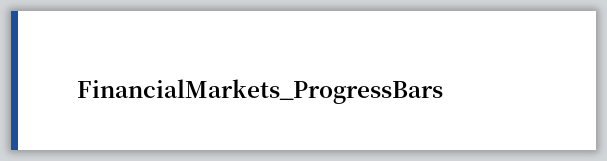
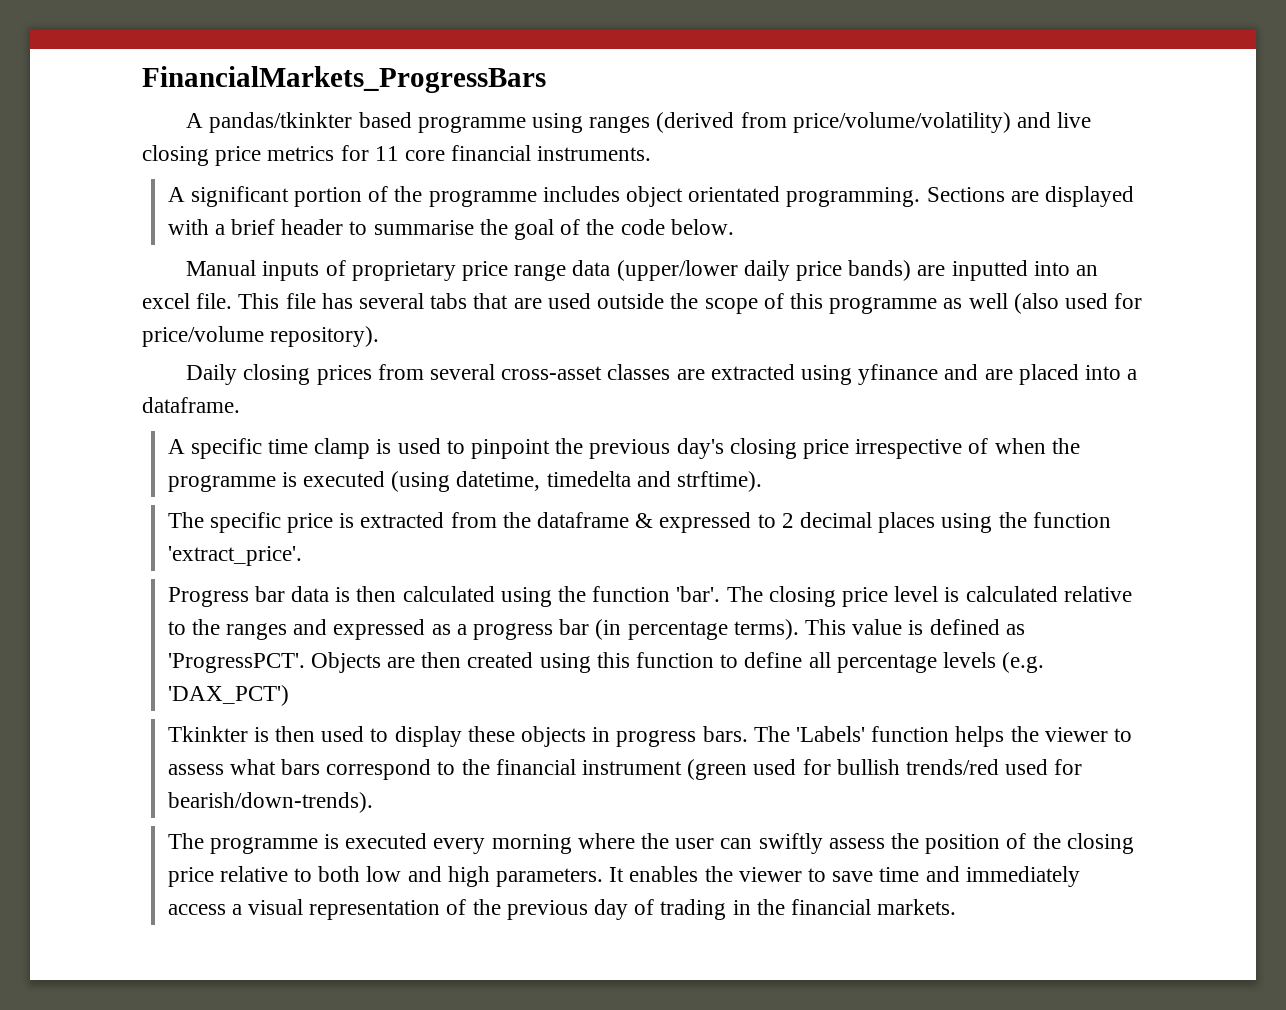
(443, 91) none -> [186,112,1092,133] [142,145,652,166] [167,186,1135,207] [167,219,734,240] [186,260,1099,281] [142,293,1143,314] [142,326,380,347] [186,364,1138,385] [142,397,240,413] [167,438,1080,459] [167,471,763,492] [167,512,1111,533] [167,546,302,566] [167,586,1132,607] [167,619,1025,640] [167,652,1045,673] [167,685,289,706] [167,726,1133,747] [167,759,1083,780] [167,792,373,813] [167,833,1134,854] [167,866,1080,887] [167,899,957,920] // A pandas/tkinkter based programme using ranges (derived from price/volume/volatility) and live closing price metrics for 11 core financial instruments. // A significant portion of the programme includes object orientated programming. Sections are displayed with a brief header to summarise the goal of the code below. // Manual inputs of proprietary price range data (upper/lower daily price bands) are inputted into an excel file. This file has several tabs that are used outside the scope of this programme as well (also used for price/volume repository). // Daily closing prices from several cross-asset classes are extracted using yfinance and are placed into a dataframe. // A specific time clamp is used to pinpoint the previous day's closing price irrespective of when the programme is executed (using datetime, timedelta and strftime). // The specific price is extracted from the dataframe & expressed to 2 decimal places using the function 'extract_price'. // Progress bar data is then calculated using the function 'bar'. The closing price level is calculated relative to the ranges and expressed as a progress bar (in percentage terms). This value is defined as 'ProgressPCT'. Objects are then created using this function to define all percentage levels (e.g. 'DAX_PCT') // Tkinkter is then used to display these objects in progress bars. The 'Labels' function helps the viewer to assess what bars correspond to the financial instrument (green used for bullish trends/red used for bearish/down-trends). // The programme is executed every morning where the user can swiftly assess the position of the closing price relative to both low and high parameters. It enables the viewer to save time and immediately access a visual representation of the previous day of trading in the financial markets.

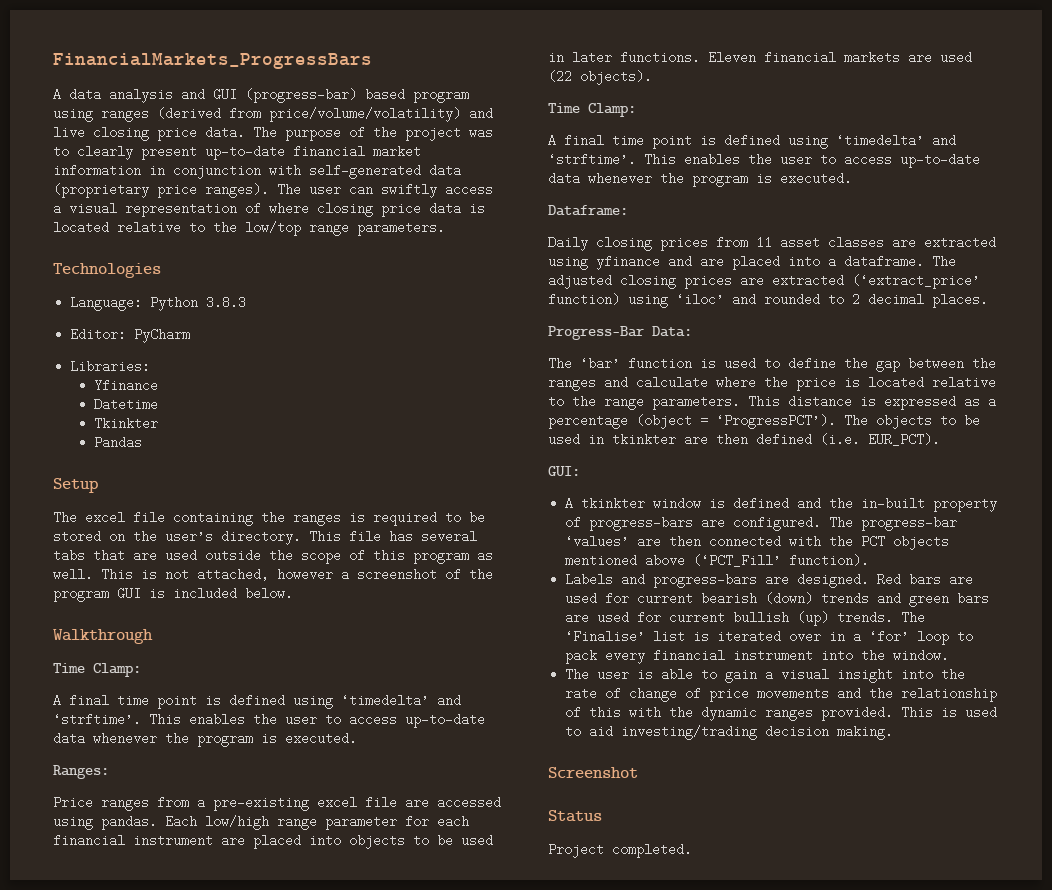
[209,112,526,133] pandas/tkinkter based programme -> [69,88,469,103] data analysis and GUI (progress-bar) based program
[267,145,652,161] [167,186,1135,207] [167,219,734,240] [186,260,1099,281] [142,293,233,309] metrics for 11 core financial instruments. // A significant portion of the programme includes object orientated programming. Sections are displayed with a brief header to summarise the goal of the code below. // Manual inputs of proprietary price range data (upper/lower daily price bands) are inputted into an excel file. -> [205,126,493,141] [53,145,421,160] [53,164,461,179] [53,183,493,198] [53,202,485,217] [53,221,445,236] [53,263,161,278] [70,296,247,311] [70,328,191,343] [70,360,151,373] [94,379,159,392] [94,398,159,411] [94,417,159,430] [94,436,143,449] [53,478,98,493] [53,511,485,526] [53,530,301,545] data. The purpose of the project was to clearly present up-to-date financial market information in conjunction with self-generated data (proprietary price ranges). The user can swiftly access a visual representation of where closing price data is located relative to the low/top range parameters. // Technologies // Language: Python 3.8.3 // Editor: PyCharm // Libraries: // Yfinance // Datetime // Tkinkter // Pandas // Setup // The excel file containing the ranges is required to be stored on the user’s directory.
[829,293,1143,314] [142,326,380,347] programme as well (also used for price/volume repository). -> [413,549,493,564] [53,568,493,581] [53,587,293,602] [53,629,153,644] [53,663,141,677] [53,694,461,709] [53,713,485,728] [53,732,357,747] [53,765,109,779] [53,796,501,811] [53,815,469,830] [53,834,493,849] [548,51,972,64] [548,70,652,85] [548,103,636,117] [548,134,956,149] [548,153,980,168] [548,172,852,187] [548,205,628,216] program as well. This is not attached, however a screenshot of the program GUI is included below. // Walkthrough // Time Clamp: // A final time point is defined using ‘timedelta’ and ‘strftime’. This enables the user to access up-to-date data whenever the program is executed. // Ranges: // Price ranges from a pre-existing excel file are accessed using pandas. Each low/high range parameter for each financial instrument are placed into objects to be used in later functions. Eleven financial markets are used (22 objects). // Time Clamp: // A final time point is defined using ‘timedelta’ and ‘strftime’. This enables the user to access up-to-date data whenever the program is executed. // Dataframe:
[429,364,603,380] several cross-asset -> [756,236,820,249] 11 asset
[167,438,1080,459] [167,471,763,492] [167,512,1111,533] [167,546,302,566] [167,586,1132,607] [167,619,1025,640] [167,652,1045,673] [167,685,289,706] [167,726,1133,747] [167,759,1083,780] [167,792,373,813] [167,833,1134,854] [167,866,1080,887] [167,899,957,920] // A specific time clamp is used to pinpoint the previous day's closing price irrespective of when the programme is executed (using datetime, timedelta and strftime). // The specific price is extracted from the dataframe & expressed to 2 decimal places using the function 'extract_price'. // Progress bar data is then calculated using the function 'bar'. The closing price level is calculated relative to the ranges and expressed as a progress bar (in percentage terms). This value is defined as 'ProgressPCT'. Objects are then created using this function to define all percentage levels (e.g. 'DAX_PCT') // Tkinkter is then used to display these objects in progress bars. The 'Labels' function helps the viewer to assess what bars correspond to the financial instrument (green used for bullish trends/red used for bearish/down-trends). // The programme is executed every morning where the user can swiftly assess the position of the closing price relative to both low and high parameters. It enables the viewer to save time and immediately access a visual representation of the previous day of trading in the financial markets. -> [932,255,956,268] [548,274,980,289] [548,293,988,308] [548,326,692,340] [548,357,996,372] [548,376,996,391] [548,395,996,410] [548,414,980,429] [548,433,940,446] [548,466,580,476] [565,497,998,512] [565,516,958,531] [565,535,950,550] [565,554,870,567] [565,573,974,588] [565,592,990,607] [565,611,926,626] [565,630,974,645] [565,649,950,664] [565,668,966,683] [565,687,998,702] [565,706,998,721] [565,725,894,740] [548,767,638,778] [548,810,602,822] [548,843,692,858] The adjusted closing prices are extracted (‘extract_price’ function) using ‘iloc’ and rounded to 2 decimal places. // Progress-Bar Data: // The ‘bar’ function is used to define the gap between the ranges and calculate where the price is located relative to the range parameters. This distance is expressed as a percentage (object = ‘ProgressPCT’). The objects to be used in tkinkter are then defined (i.e. EUR_PCT). // GUI: // A tkinkter window is defined and the in-built property of progress-bars are configured. The progress-bar ‘values’ are then connected with the PCT objects mentioned above (‘PCT_Fill’ function). // Labels and progress-bars are designed. Red bars are used for current bearish (down) trends and green bars are used for current bullish (up) trends. The ‘Finalise’ list is iterated over in a ‘for’ loop to pack every financial instrument into the window. // The user is able to gain a visual insight into the rate of change of price movements and the relationship of this with the dynamic ranges provided. This is used to aid investing/trading decision making. // Screenshot // Status // Project completed.

